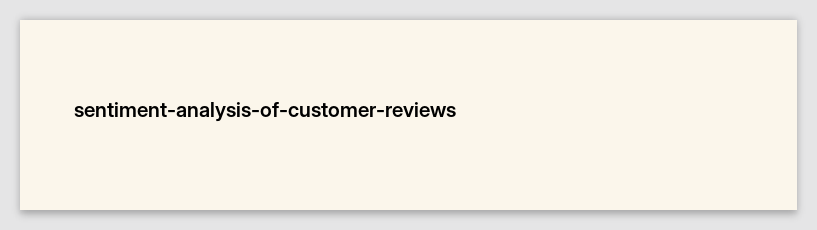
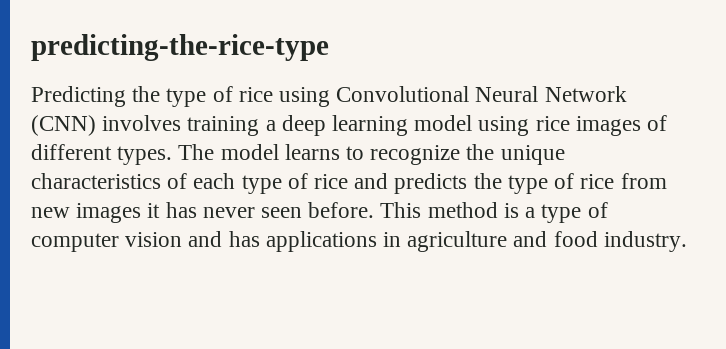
[74,102,456,122] sentiment-analysis-of-customer-reviews -> [31,34,329,61] [31,86,627,107] [31,115,668,136] [31,144,565,165] [31,173,667,194] [31,202,608,223] [31,231,687,252] predicting-the-rice-type // Predicting the type of rice using Convolutional Neural Network (CNN) involves training a deep learning model using rice images of different types. The model learns to recognize the unique characteristics of each type of rice and predicts the type of rice from new images it has never seen before. This method is a type of computer vision and has applications in agriculture and food industry.

